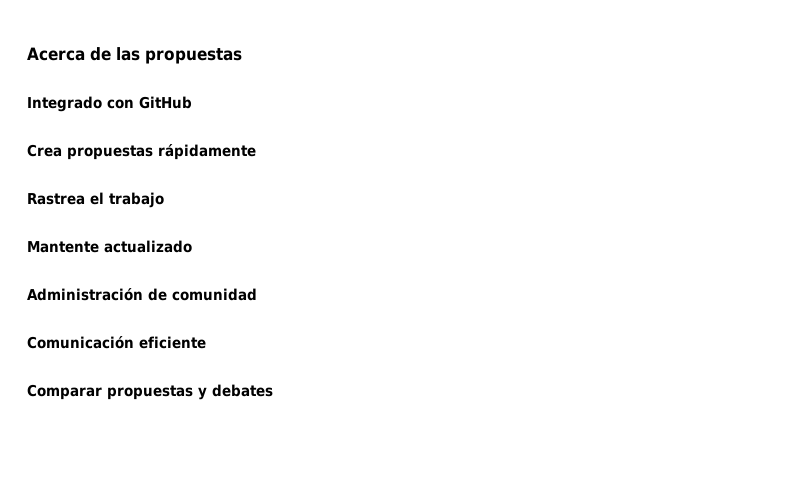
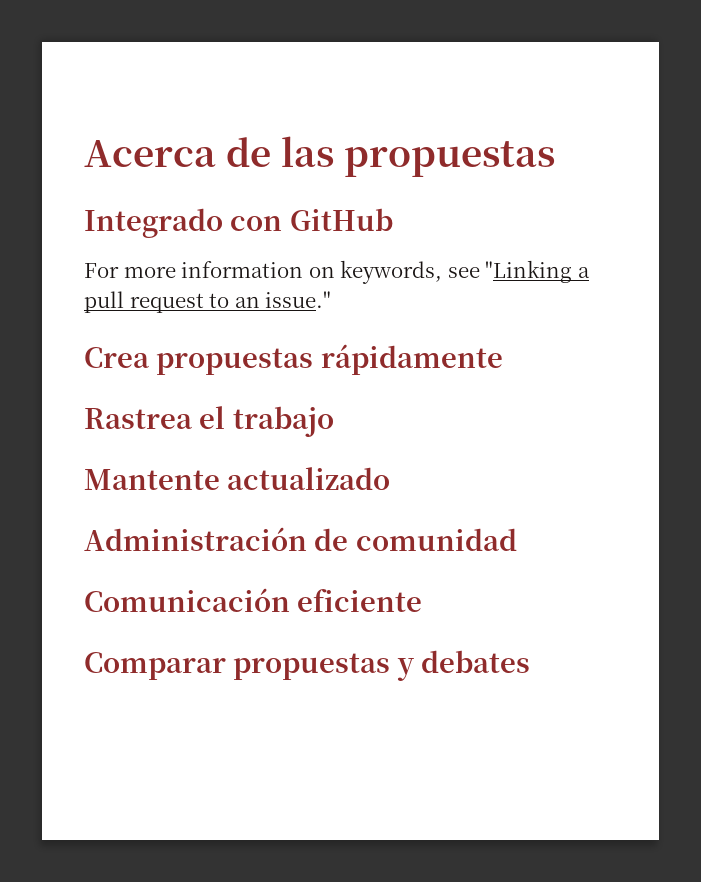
(192, 102) none -> [84,260,590,284] [84,291,332,313] // For more information on keywords, see "Linking a pull request to an issue."

